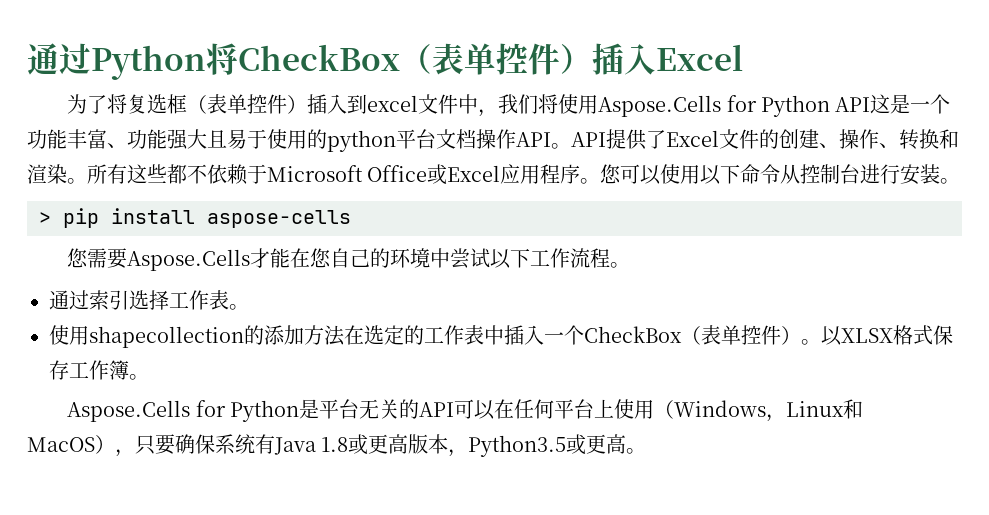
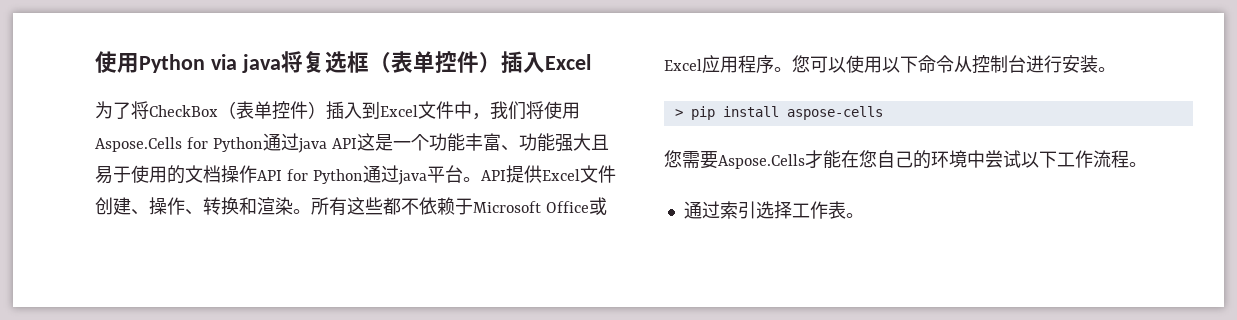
[27,43,400,80] 通过Python将CheckBox -> [95,51,369,73] 使用Python via java将复选框
[127,94,188,114] 复选框 -> [149,105,218,117] CheckBox
[367,95,419,112] excel -> [380,105,418,117] Excel
(831, 106) none -> [262,133,327,153] 通过java
[327,129,436,152] python平台 -> (185, 174) none
(551, 139) none -> [286,165,463,185] for Python通过java平台
[646,129,779,149] 了Excel文件的 -> [541,165,616,183] Excel文件
[49,325,953,348] [49,360,149,380] [67,399,864,422] [27,434,647,457] // 使用shapecollection的添加方法在选定的工作表中插入一个CheckBox（表单控件）。以XLSX格式保存工作簿。 // Aspose.Cells for Python是平台无关的API可以在任何平台上使用（Windows，Linux和MacOS），只要确保系统有Java 1.8或更高版本，Python3.5或更高。 -> (864, 215) none

